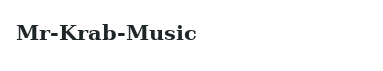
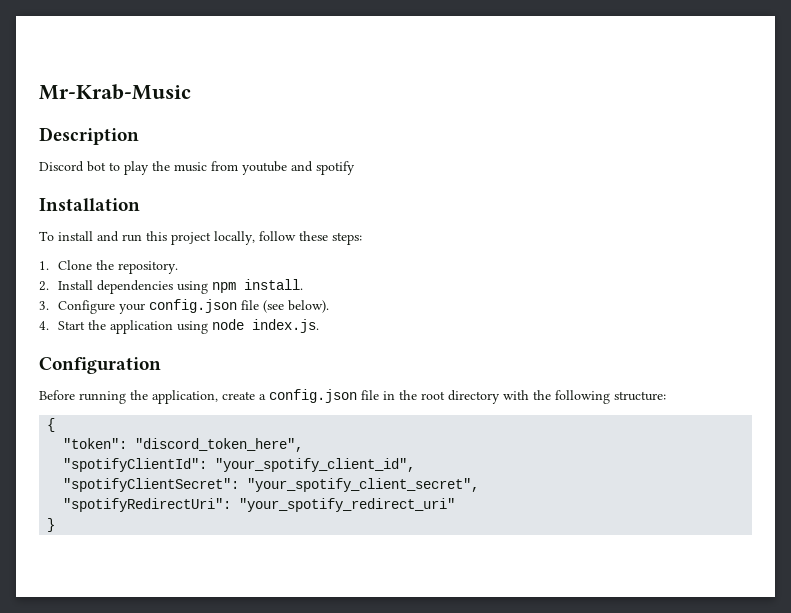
(197, 32) none -> [39,127,139,145] [39,161,355,175] [39,198,140,211] [39,231,362,245] [39,260,178,274] [39,279,303,294] [39,299,329,314] [39,319,319,334] [39,357,161,374] [39,389,666,404] [47,418,56,432] [63,438,304,452] [63,458,416,472] [63,478,480,492] [63,498,456,512] [47,518,56,532] // Description // Discord bot to play the music from youtube and spotify // Installation // To install and run this project locally, follow these steps: // 1. Clone the repository. // 2. Install dependencies using npm install. // 3. Configure your config.json file (see below). // 4. Start the application using node index.js. // Configuration // Before running the application, create a config.json file in the root directory with the following structure: // { // "token": "discord_token_here", // "spotifyClientId": "your_spotify_client_id", // "spotifyClientSecret": "your_spotify_client_secret", // "spotifyRedirectUri": "your_spotify_redirect_uri" // }

